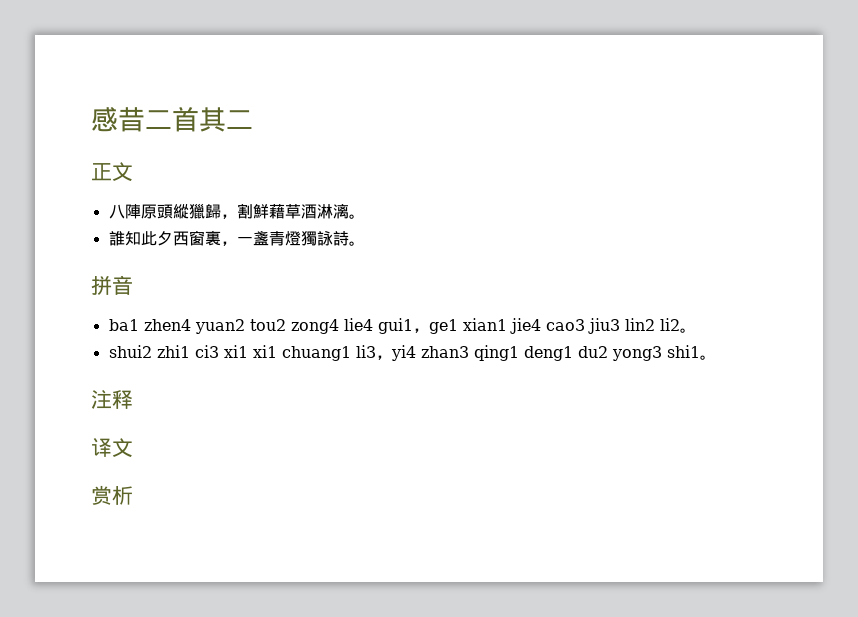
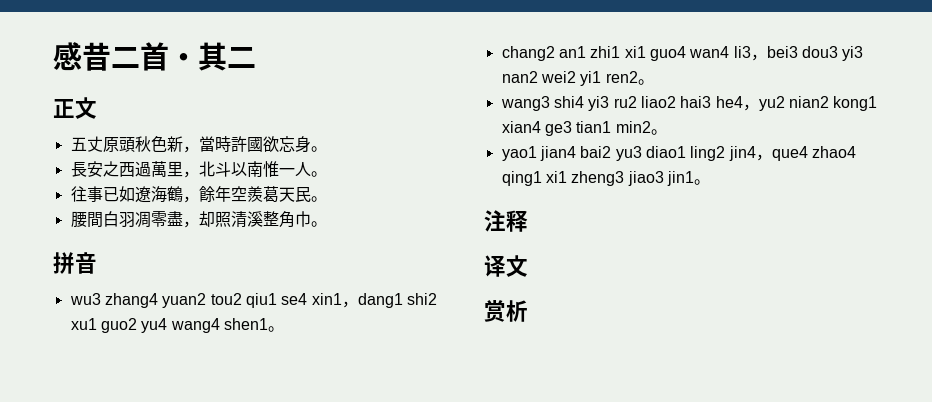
(199, 119) none -> [169,53,198,68] ・
[108,203,365,219] [108,230,365,246] [91,275,133,295] [108,318,696,334] [108,345,700,361] 八陣原頭縱獵歸，割鮮藉草酒淋漓。 // 誰知此夕西窗裏，一盞青燈獨詠詩。 // 拼音 // ba1 zhen4 yuan2 tou2 zong4 lie4 gui1，ge1 xian1 jie4 cao3 jiu3 lin2 li2。 // shui2 zhi1 ci3 xi1 xi1 chuang1 li3，yi4 zhan3 qing1 deng1 du2 yong3 shi1 -> [70,136,327,153] [70,161,327,178] [70,186,327,203] [70,211,327,228] [53,252,97,274] [69,293,437,308] [70,318,284,333] [501,46,864,61] [501,71,654,86] [500,96,878,111] [501,121,667,136] [501,146,856,161] [501,171,694,186] 五丈原頭秋色新，當時許國欲忘身。 // 長安之西過萬里，北斗以南惟一人。 // 往事已如遼海鶴，餘年空羨葛天民。 // 腰間白羽凋零盡，却照清溪整角巾。 // 拼音 // wu3 zhang4 yuan2 tou2 qiu1 se4 xin1，dang1 shi2 xu1 guo2 yu4 wang4 shen1。 // chang2 an1 zhi1 xi1 guo4 wan4 li3，bei3 dou3 yi3 nan2 wei2 yi1 ren2。 // wang3 shi4 yi3 ru2 liao2 hai3 he4，yu2 nian2 kong1 xian4 ge3 tian1 min2。 // yao1 jian4 bai2 yu3 diao1 ling2 jin4，que4 zhao4 qing1 xi1 zheng3 jiao3 jin1

